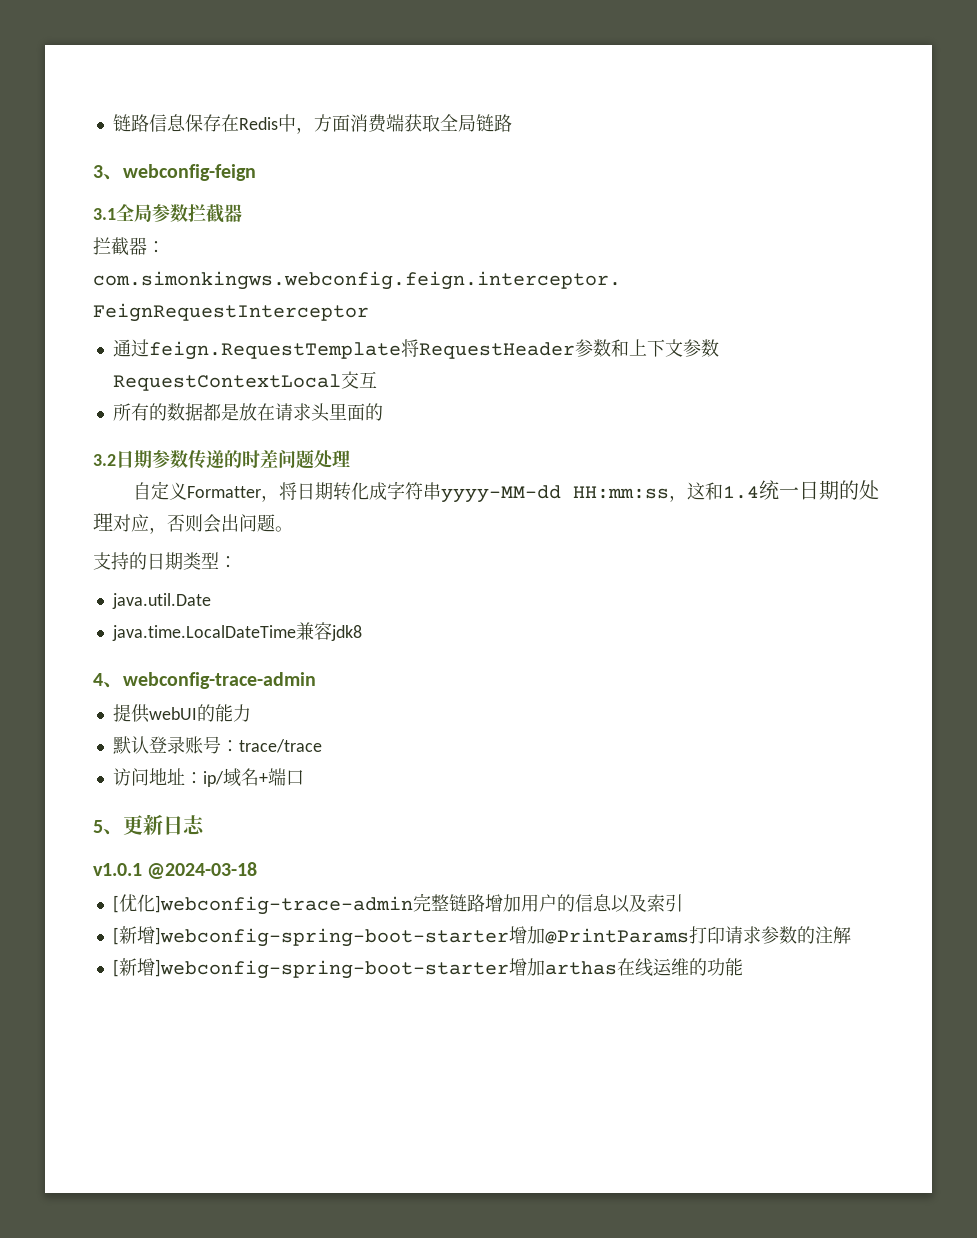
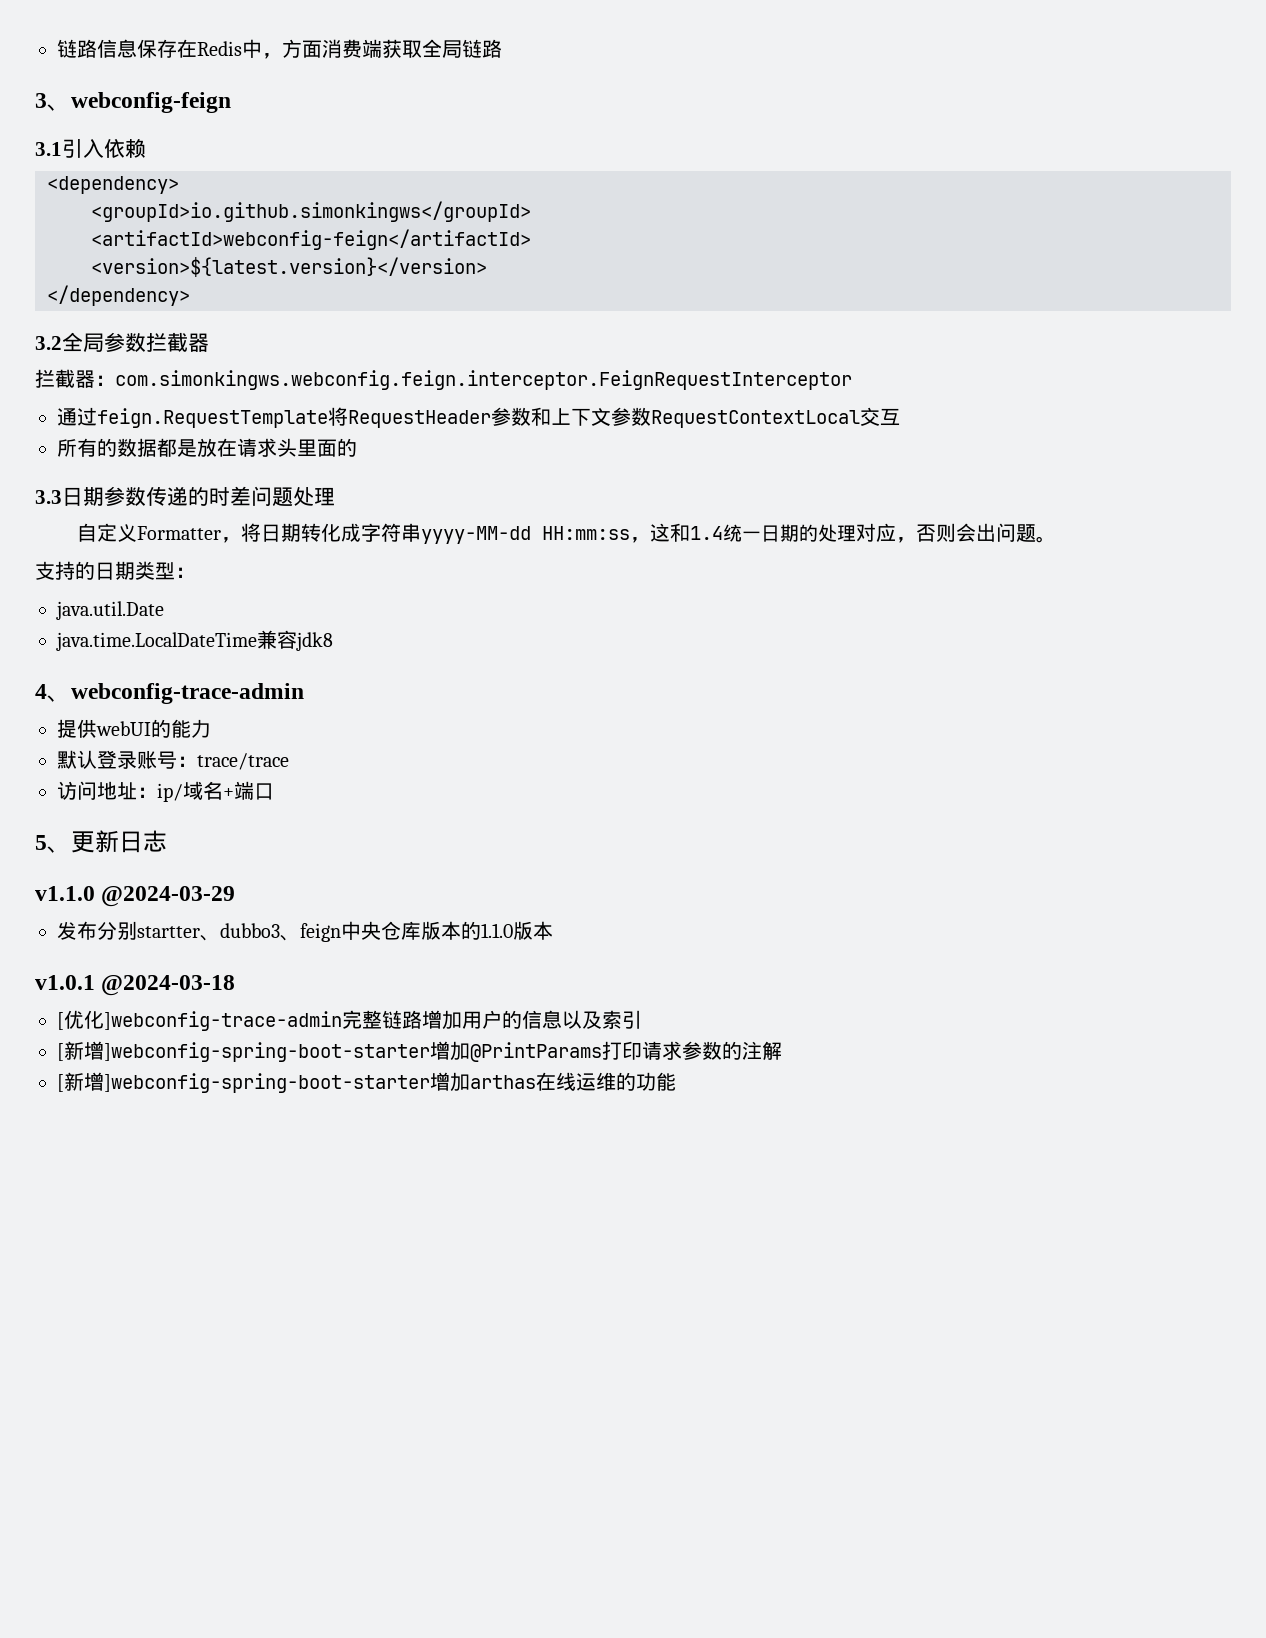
(116, 214) none -> [62,139,146,158] [47,176,179,194] [91,201,531,222] [91,229,531,250] [91,257,487,277] [47,285,190,306] [35,336,62,350] 引入依赖 // <dependency> // <groupId>io.github.simonkingws</groupId> // <artifactId>webconfig-feign</artifactId> // <version>${latest.version}</version> // </dependency> // 3.2
[93,454,116,466] 3.2 -> [35,490,62,504] 3.3
(205, 825) none -> [35,886,236,907] [57,921,553,942] // v1.1.0 @2024-03-29 // 发布分别startter、dubbo3、feign中央仓库版本的1.1.0版本

